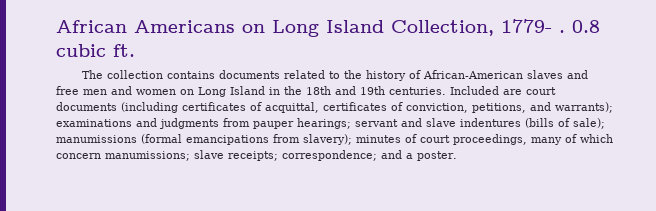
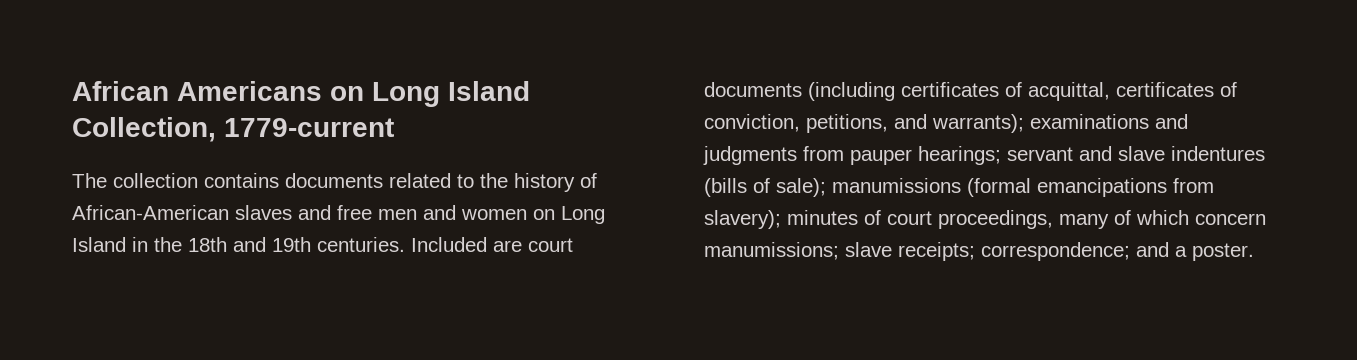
[501,19,600,33] [56,44,135,57] 1779- . 0.8 cubic ft. -> [224,118,394,137] 1779-current

